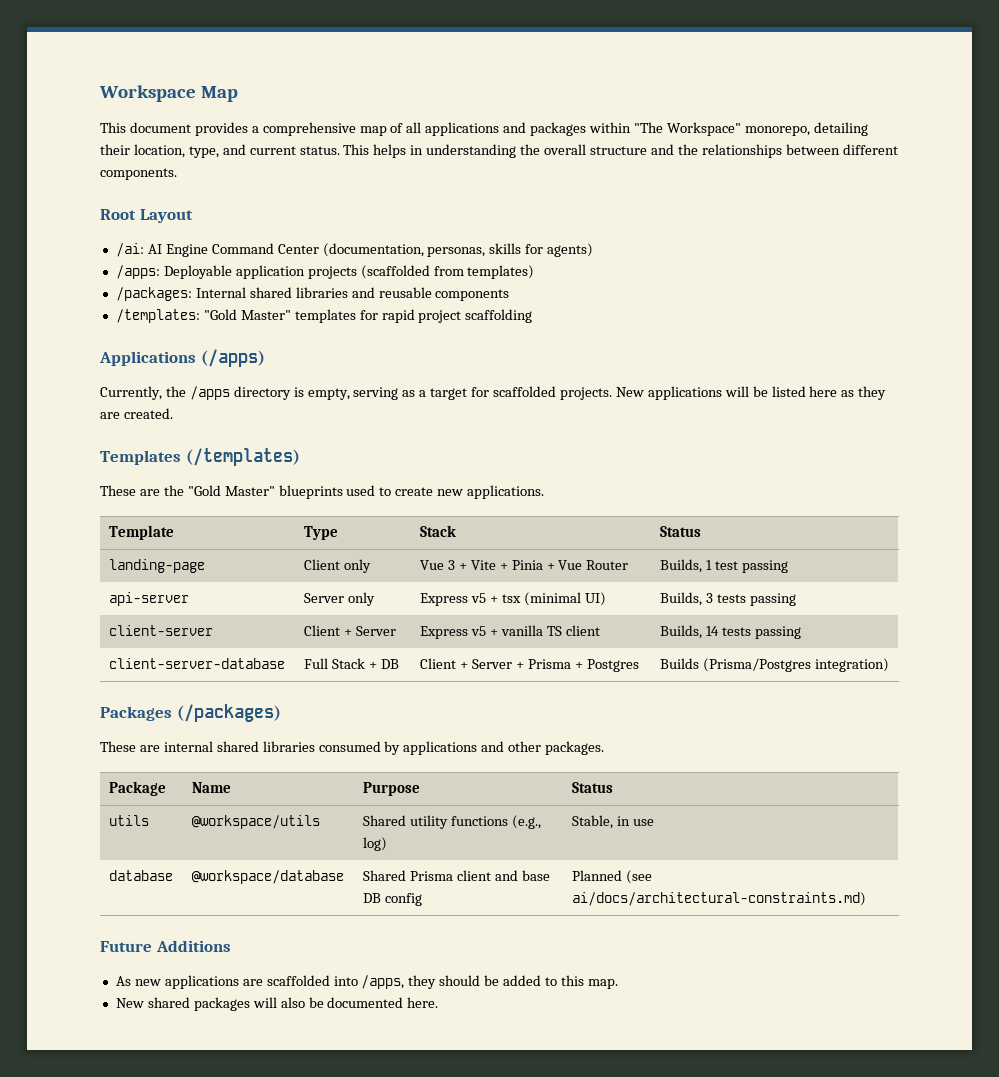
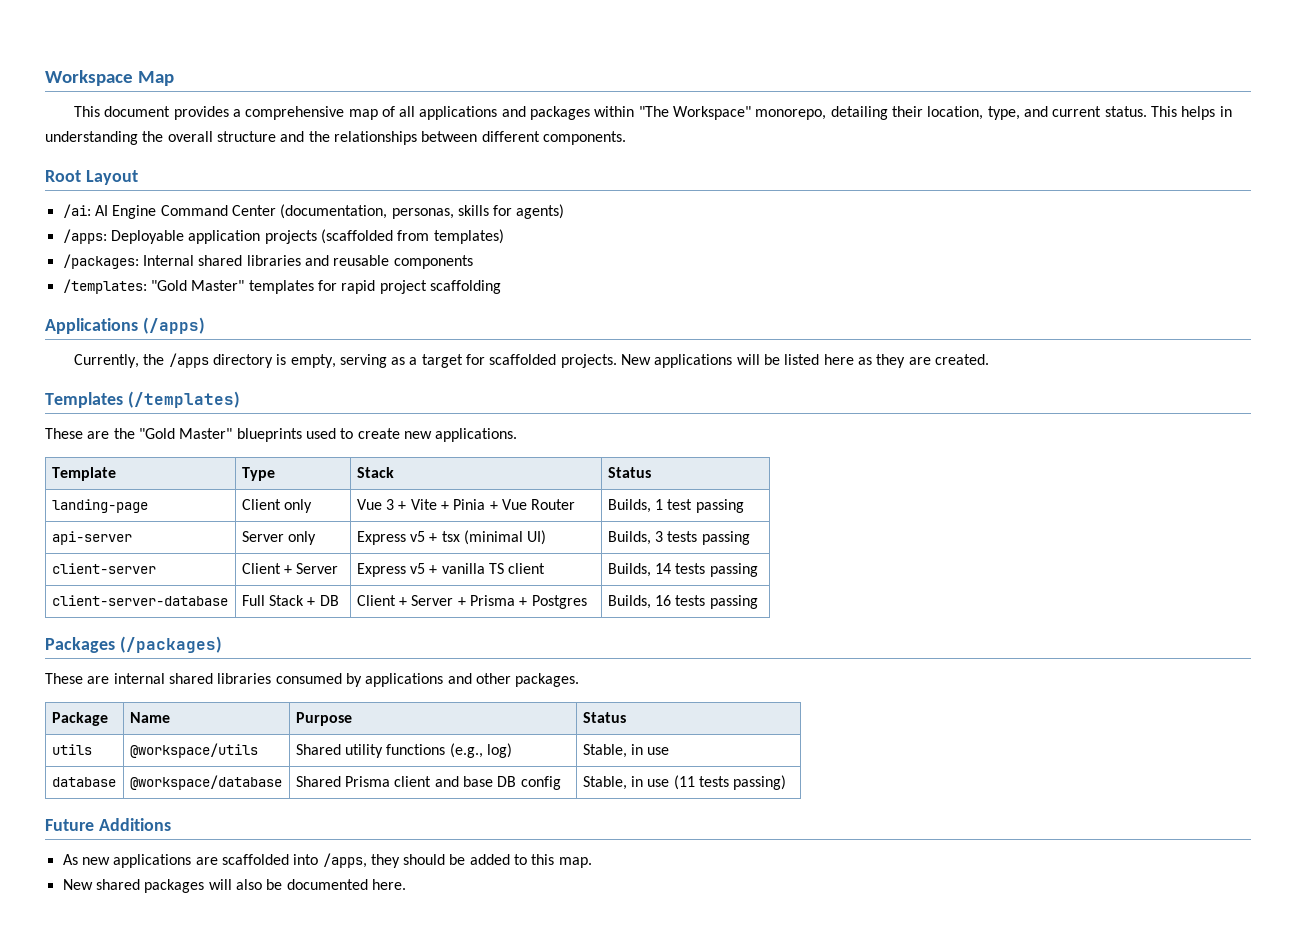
[660,658,889,672] Builds (Prisma/Postgres integration) -> [607,595,758,609] Builds, 16 tests passing
[572,870,652,884] [572,892,867,906] Planned (see ai/docs/architectural-constraints.md) -> [582,775,787,790] Stable, in use (11 tests passing)

